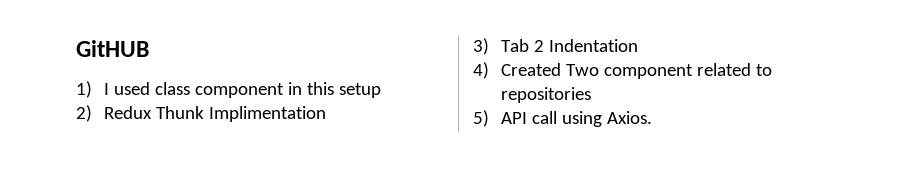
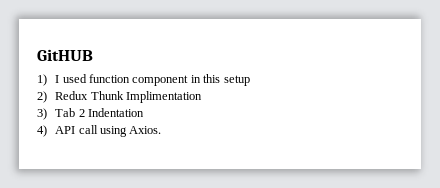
[154,82,190,95] class -> [89,74,131,83] function
[500,63,772,79] [500,87,591,103] [473,110,489,127] Created Two component related to repositories // 5) -> (47, 131) none

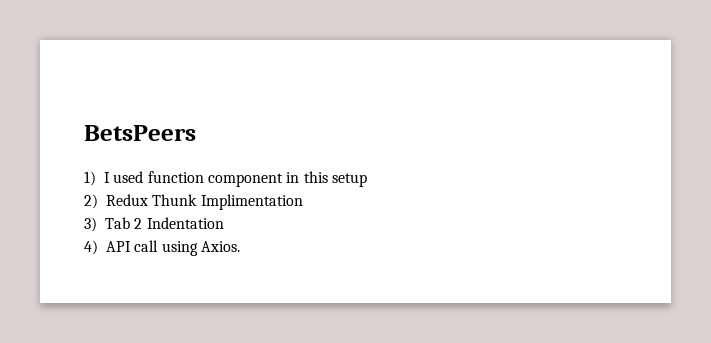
[37,49,93,61] GitHUB -> [84,125,196,141] BetsPeers

